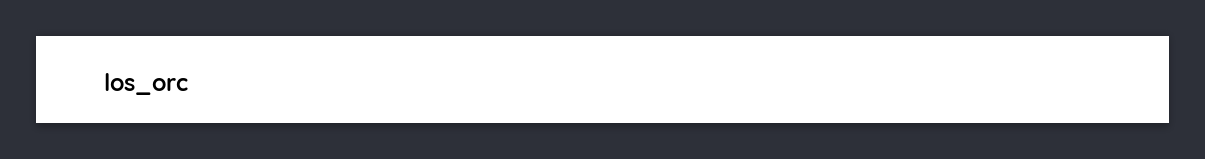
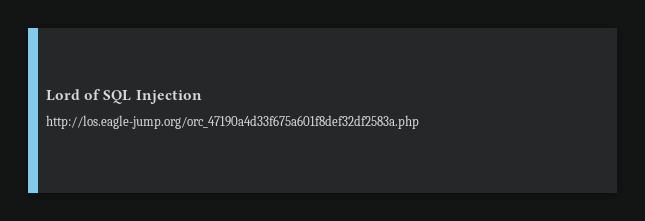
[104,73,188,95] los_orc -> [46,89,202,104] [46,115,419,129] Lord of SQL Injection // http://los.eagle-jump.org/orc_47190a4d33f675a601f8def32df2583a.php

